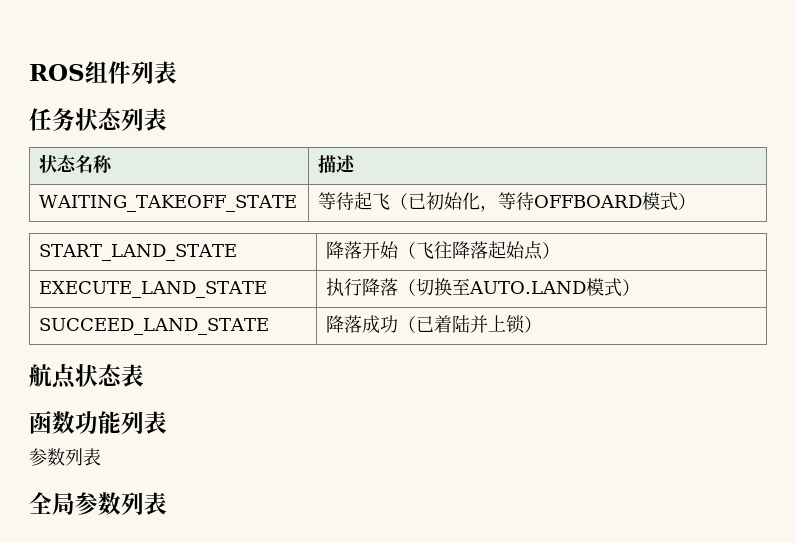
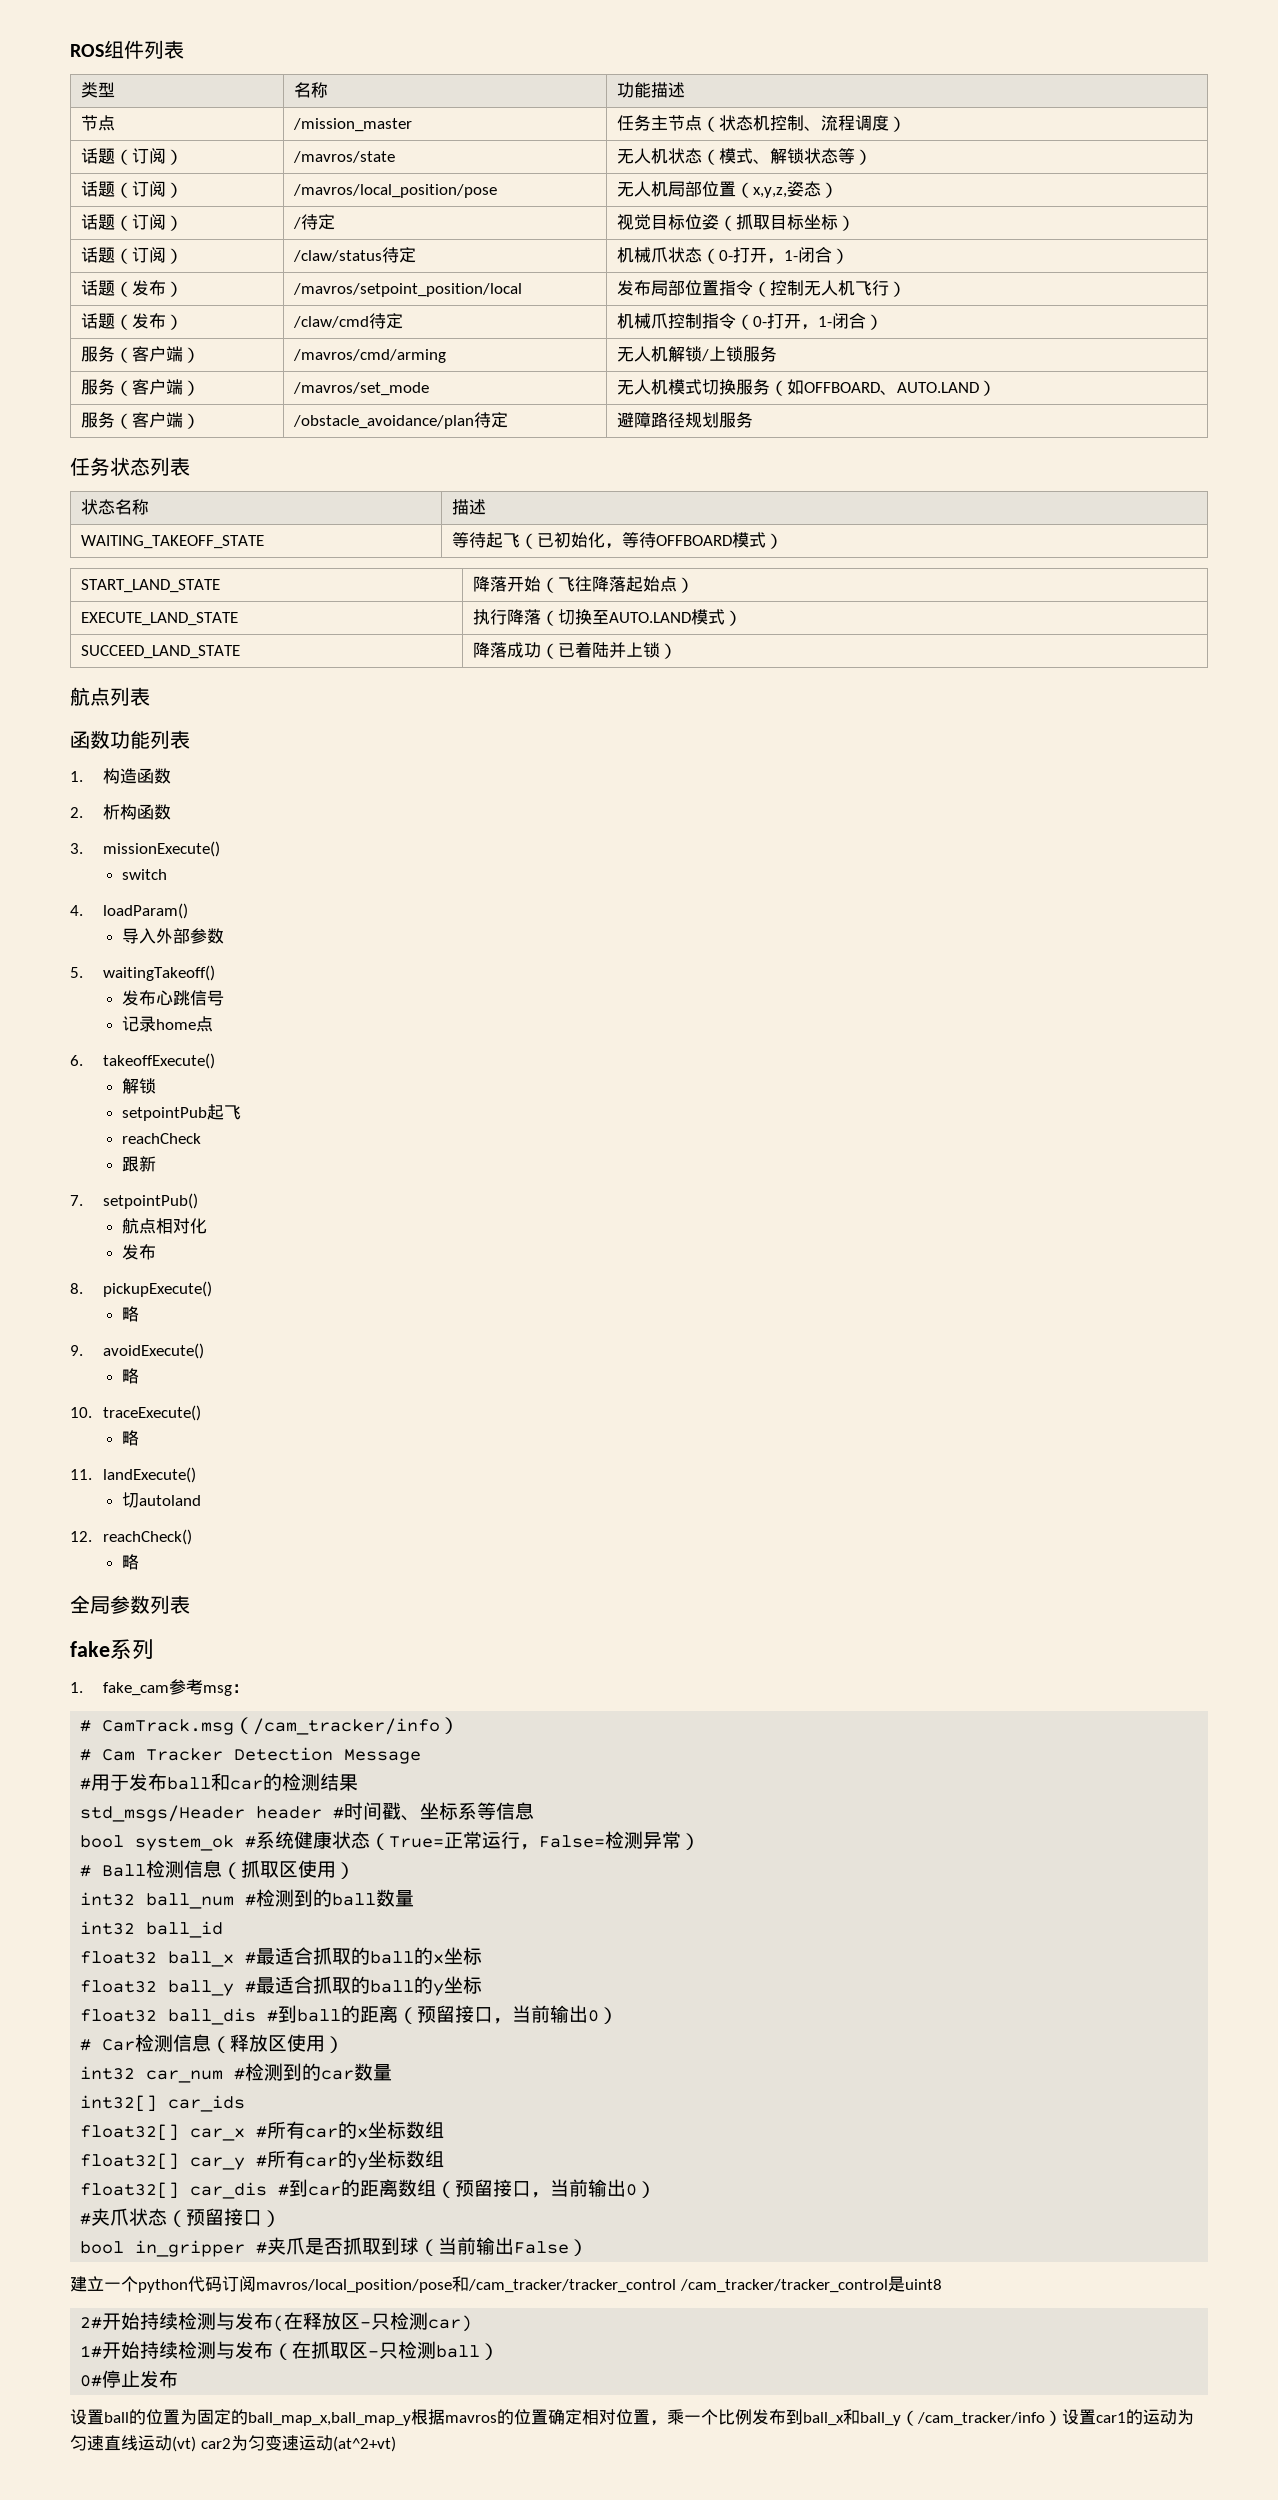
(177, 72) none -> [81,82,116,98] [294,82,329,98] [617,82,686,98] [81,115,116,131] [293,118,413,132] [617,115,907,132] [81,148,184,165] [293,151,396,163] [617,148,873,165] [81,181,184,198] [293,184,498,198] [617,181,839,198] [81,214,184,231] [293,214,336,230] [617,214,856,231] [81,247,184,264] [293,247,417,263] [617,247,850,264] [81,280,184,297] [293,283,523,297] [617,280,907,297] [81,313,184,330] [293,313,404,329] [617,313,884,330] [81,346,201,363] [293,349,447,363] [617,346,778,362] [81,379,201,396] [293,382,430,396] [617,379,997,396] [81,412,201,429] [293,412,509,429] [617,412,754,428] // 类型 | 名称 | 功能描述 // 节点 | /mission_master | 任务主节点（状态机控制、流程调度） // 话题（订阅） | /mavros/state | 无人机状态（模式、解锁状态等） // 话题（订阅） | /mavros/local_position/pose | 无人机局部位置（x,y,z,姿态） // 话题（订阅） | /待定 | 视觉目标位姿（抓取目标坐标） // 话题（订阅） | /claw/status待定 | 机械爪状态（0-打开，1-闭合） // 话题（发布） | /mavros/setpoint_position/local | 发布局部位置指令（控制无人机飞行） // 话题（发布） | /claw/cmd待定 | 机械爪控制指令（0-打开，1-闭合） // 服务（客户端） | /mavros/cmd/arming | 无人机解锁/上锁服务 // 服务（客户端） | /mavros/set_mode | 无人机模式切换服务（如OFFBOARD、AUTO.LAND） // 服务（客户端） | /obstacle_avoidance/plan待定 | 避障路径规划服务
[75,364,122,387] 状态 -> [110,687,130,706] 列
[29,448,101,466] [29,492,167,515] 参数列表 // 全局参数列表 -> [70,768,172,784] [70,804,172,820] [70,841,221,857] [121,869,167,880] [70,903,189,919] [121,928,224,944] [70,965,216,981] [121,990,224,1006] [121,1016,213,1032] [70,1053,216,1069] [121,1078,156,1094] [121,1104,241,1121] [121,1133,201,1144] [121,1156,156,1172] [70,1193,199,1209] [121,1218,207,1234] [121,1244,156,1260] [70,1281,213,1297] [121,1306,139,1322] [70,1343,205,1359] [121,1368,139,1384] [70,1405,202,1421] [121,1430,139,1446] [70,1467,197,1483] [121,1492,201,1508] [70,1529,193,1545] [121,1554,139,1570] [70,1595,190,1614] [70,1639,154,1659] [70,1679,250,1696] [80,1717,460,1735] [80,1747,422,1764] [80,1773,359,1791] [80,1802,535,1822] [80,1831,701,1851] [80,1860,356,1879] [80,1889,415,1909] [80,1921,224,1938] [80,1947,483,1967] [80,1976,483,1996] [80,2005,619,2025] [80,2034,345,2053] [80,2063,393,2083] [80,2095,246,2112] [80,2121,445,2141] [80,2150,445,2170] [80,2179,657,2199] [80,2208,282,2227] [80,2237,589,2257] [70,2276,942,2293] [80,2312,473,2332] [80,2341,500,2360] [80,2370,179,2388] [70,2409,1194,2426] [70,2435,396,2452] 1.构造函数 // 2.析构函数 // 3. missionExecute() // switch // 4. loadParam() // 导入外部参数 // 5. waitingTakeoff() // 发布心跳信号 // 记录home点 // 6. takeoffExecute() // 解锁 // setpointPub起飞 // reachCheck // 跟新 // 7. setpointPub() // 航点相对化 // 发布 // 8. pickupExecute() // 略 // 9. avoidExecute() // 略 // 10. traceExecute() // 略 // 11. landExecute() // 切autoland // 12. reachCheck() // 略 // 全局参数列表 // fake系列 // 1. fake_cam参考msg： // # CamTrack.msg（/cam_tracker/info） // # Cam Tracker Detection Message // #用于发布ball和car的检测结果 // std_msgs/Header header #时间戳、坐标系等信息 // bool system_ok #系统健康状态（True=正常运行，False=检测异常） // # Ball检测信息（抓取区使用） // int32 ball_num #检测到的ball数量 // int32 ball_id // float32 ball_x #最适合抓取的ball的x坐标 // float32 ball_y #最适合抓取的ball的y坐标 // float32 ball_dis #到ball的距离（预留接口，当前输出0） // # Car检测信息（释放区使用） // int32 car_num #检测到的car数量 // int32[] car_ids // float32[] car_x #所有car的x坐标数组 // float32[] car_y #所有car的y坐标数组 // float32[] car_dis #到car的距离数组（预留接口，当前输出0） // #夹爪状态（预留接口） // bool in_gripper #夹爪是否抓取到球（当前输出False） // 建立一个python代码订阅mavros/local_position/pose和/cam_tracker/tracker_control /cam_tracker/tracker_control是uint8 // 2#开始持续检测与发布(在释放区-只检测car) // 1#开始持续检测与发布（在抓取区-只检测ball） // 0#停止发布 // 设置ball的位置为固定的ball_map_x,ball_map_y根据mavros的位置确定相对位置，乘一个比例发布到ball_x和ball_y（/cam_tracker/info）设置car1的运动为匀速直线运动(vt) car2为匀变速运动(at^2+vt)

